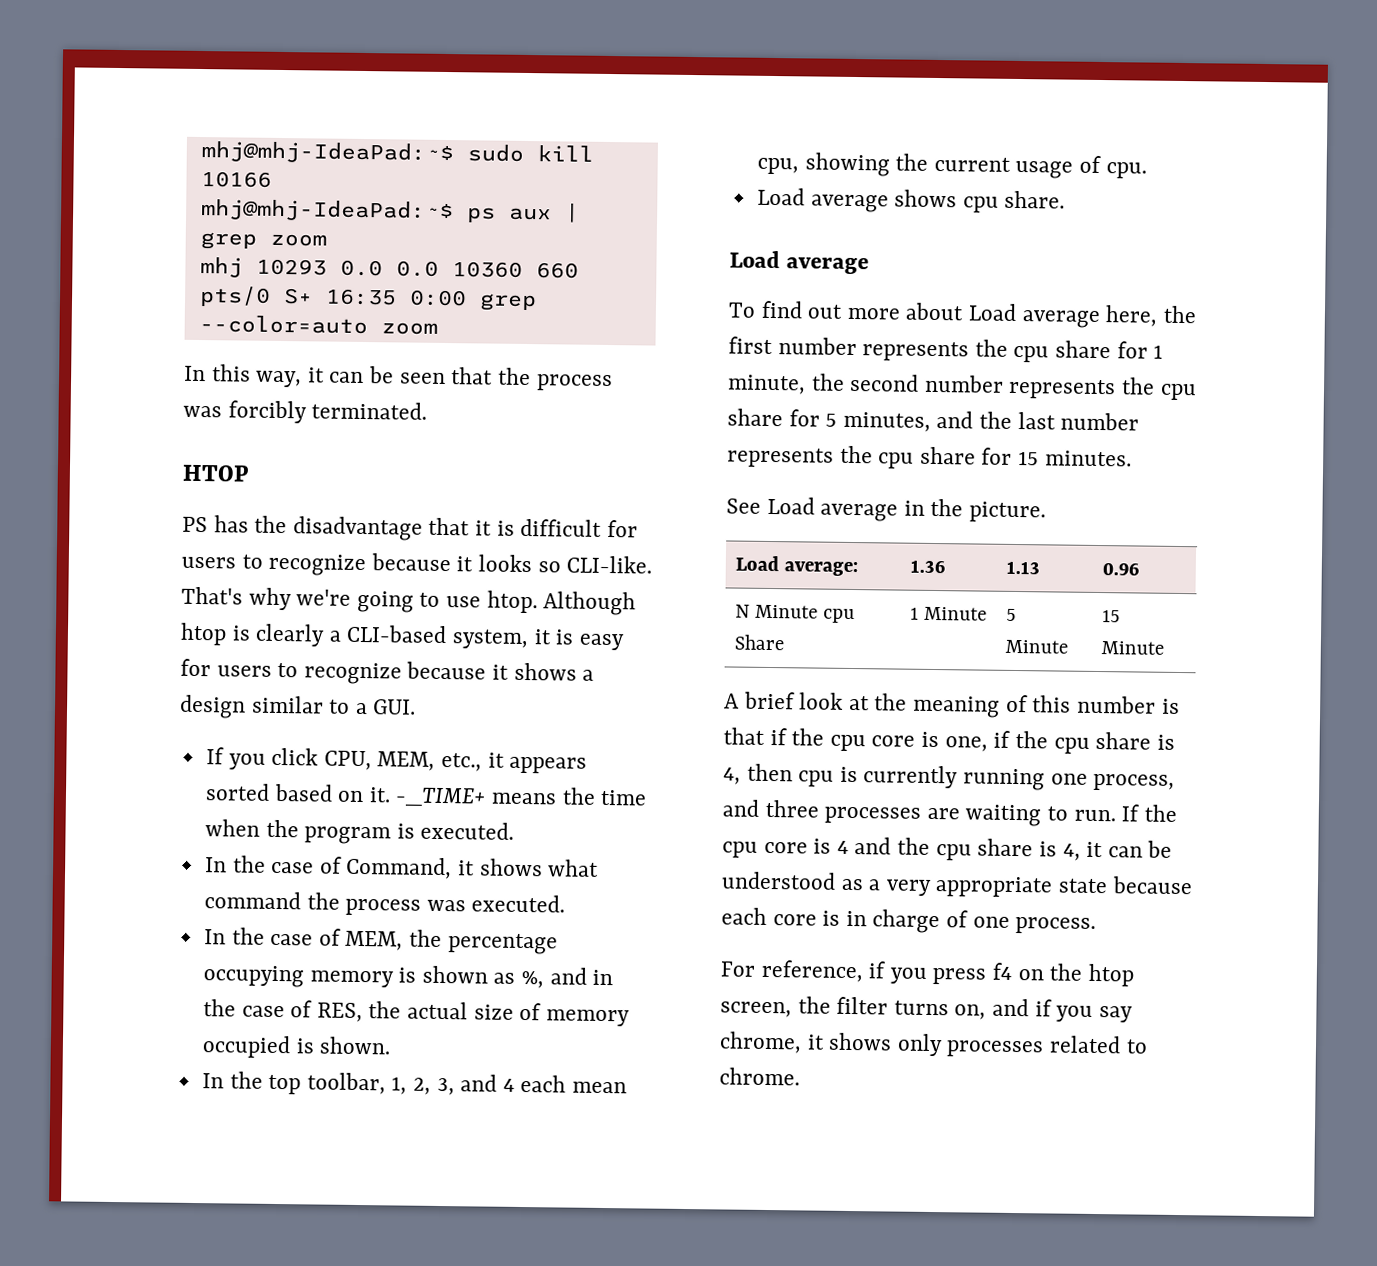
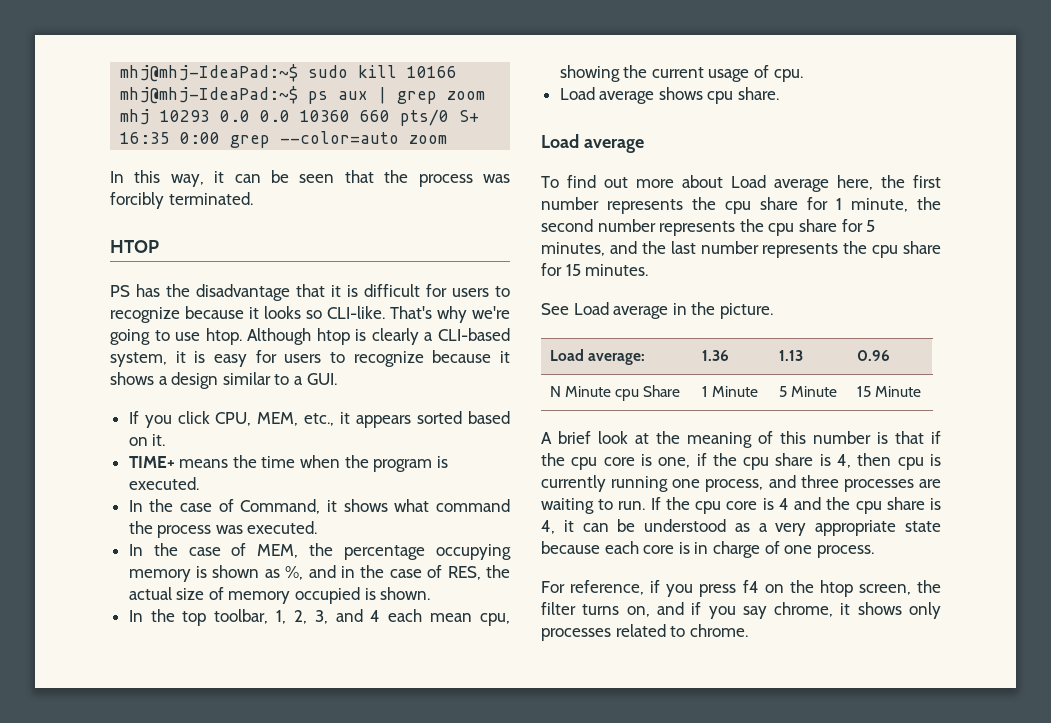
[395,787,487,808] -_TIME+ -> [128,456,175,468] // TIME+

